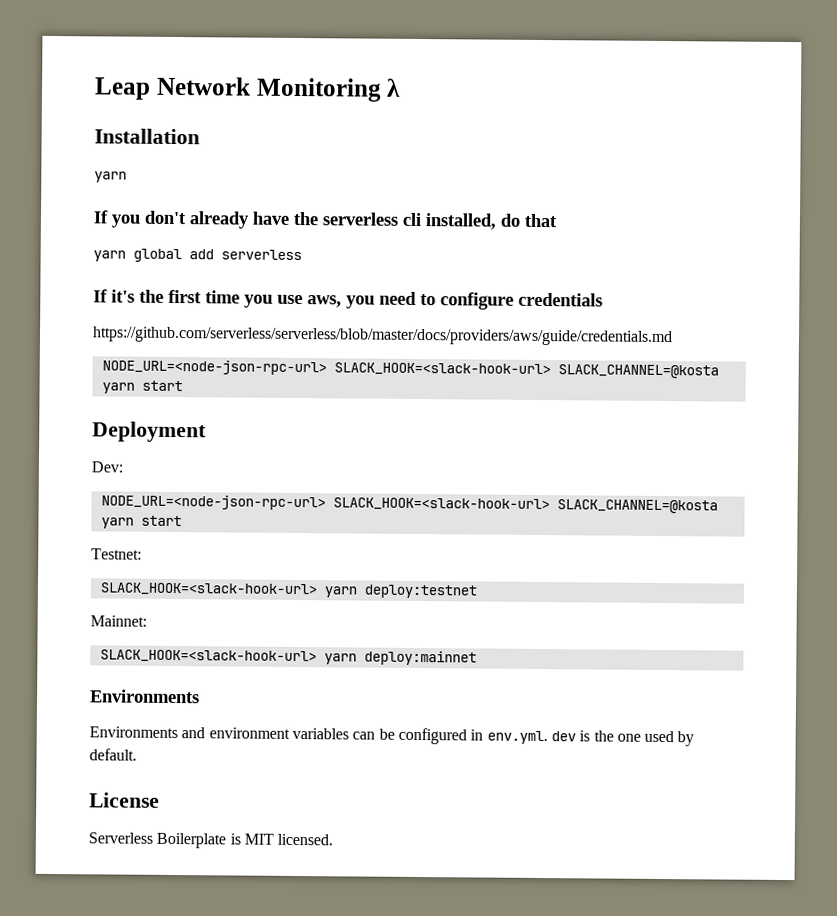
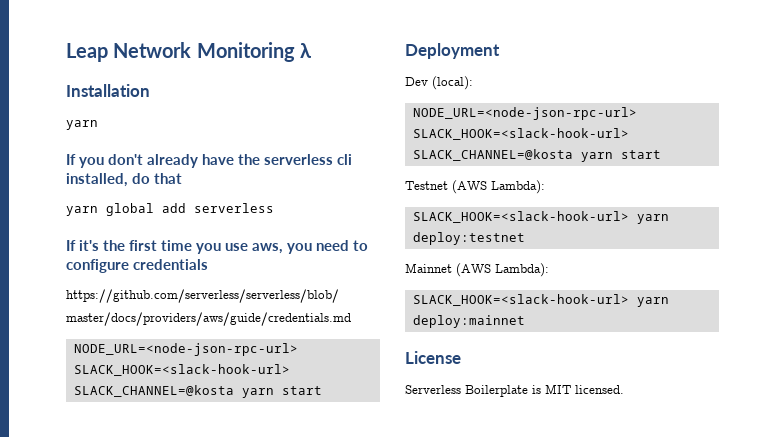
[91,461,123,473] [100,494,718,514] [100,515,182,529] [91,548,142,560] Dev: // NODE_URL=<node-json-rpc-url> SLACK_HOOK=<slack-hook-url> SLACK_CHANNEL=@kosta yarn start // Testnet: -> [405,76,473,90] [412,107,637,120] [412,128,629,140] [412,149,661,162] [405,180,545,194] Dev (local): // NODE_URL=<node-json-rpc-url> SLACK_HOOK=<slack-hook-url> SLACK_CHANNEL=@kosta yarn start // Testnet (AWS Lambda):
[90,615,147,627] Mainnet: -> [405,263,549,277] Mainnet (AWS Lambda):
[89,689,200,704] [89,726,695,747] [89,748,137,761] // Environments // Environments and environment variables can be configured in env.yml. dev is the one used by default. -> (525, 321) none

